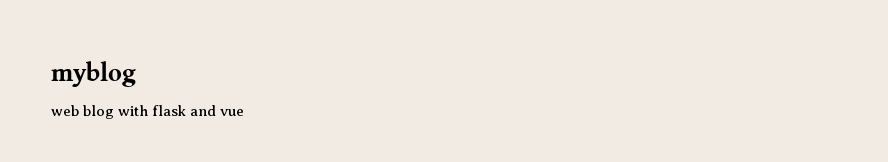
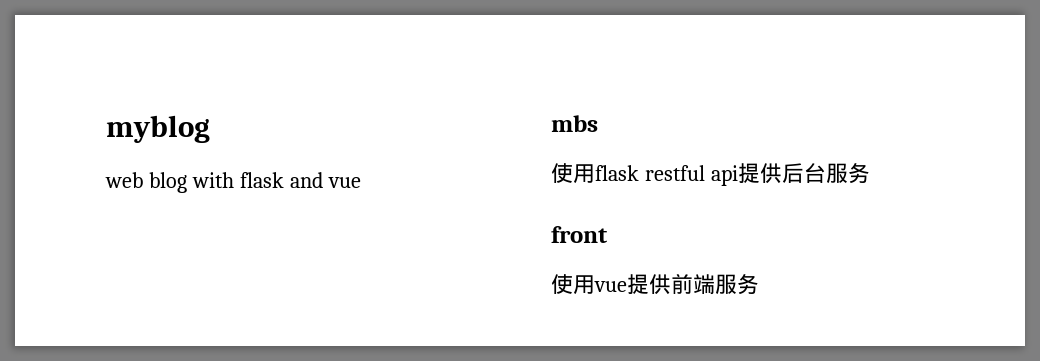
(245, 112) none -> [551,115,598,132] [551,163,870,186] [551,226,608,243] [551,273,759,295] // mbs // 使用flask restful api提供后台服务 // front // 使用vue提供前端服务

